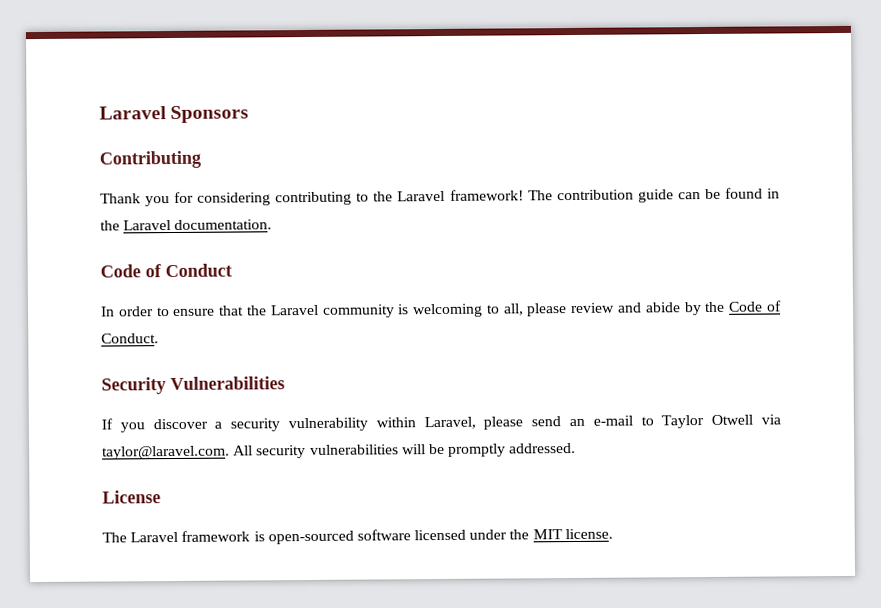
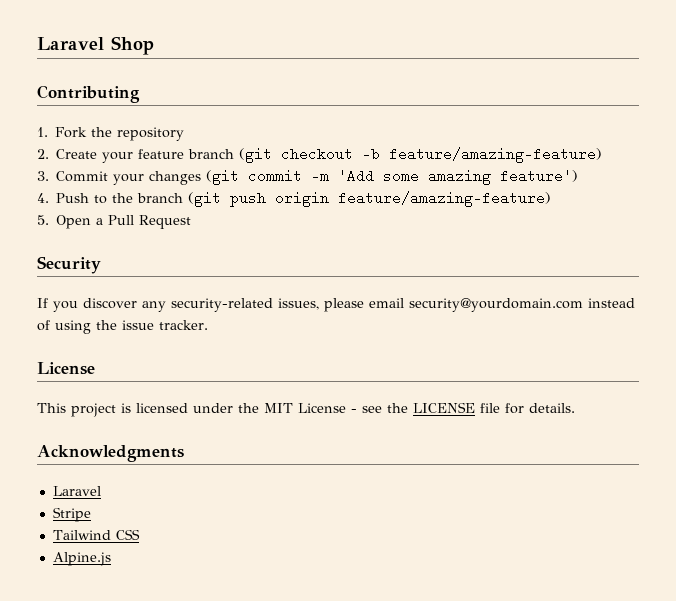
[99,105,250,124] Laravel Sponsors -> [37,36,154,55] Laravel Shop
[100,187,780,207] [100,219,273,231] [100,263,232,278] [101,300,782,318] [101,333,159,344] Thank you for considering contributing to the Laravel framework! The contribution guide can be found in the Laravel documentation. // Code of Conduct // In order to ensure that the Laravel community is welcoming to all, please review and abide by the Code of Conduct. -> [37,127,185,141] [37,147,603,163] [37,169,579,185] [37,191,552,207] [37,215,192,229] 1. Fork the repository // 2. Create your feature branch (git checkout -b feature/amazing-feature) // 3. Commit your changes (git commit -m 'Add some amazing feature') // 4. Push to the branch (git push origin feature/amazing-feature) // 5. Open a Pull Request
[170,376,285,391] Vulnerabilities -> (101, 265) none
[214,414,781,432] [102,442,577,460] [102,490,161,504] [102,528,613,545] a security vulnerability within Laravel, please send an e-mail to Taylor Otwell via taylor@laravel.com. All security vulnerabilities will be promptly addressed. // License // The Laravel framework is open-sourced software licensed under the MIT license. -> [142,298,635,312] [37,320,208,334] [37,362,95,375] [37,402,575,417] [37,445,184,462] [52,486,101,496] [52,507,91,522] [52,529,140,540] [52,552,111,566] any security-related issues, please email security@yourdomain.com instead of using the issue tracker. // License // This project is licensed under the MIT License - see the LICENSE file for details. // Acknowledgments // Laravel // Stripe // Tailwind CSS // Alpine.js

